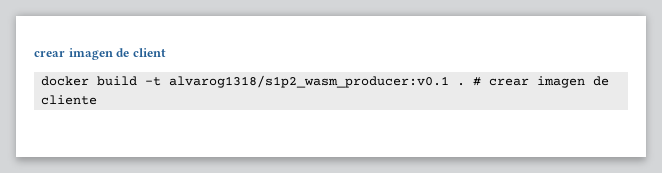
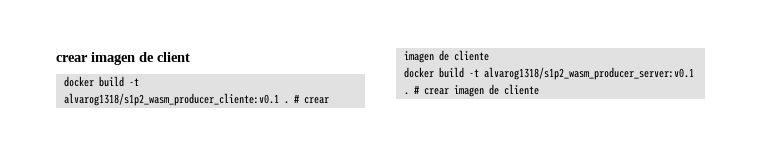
[168,75,609,88] [40,95,97,105] alvarog1318/s1p2_wasm_producer:v0.1 . # crear imagen de cliente -> [63,93,329,106] [403,50,489,63] [403,67,694,80] [403,84,539,97] alvarog1318/s1p2_wasm_producer_cliente:v0.1 . # crear imagen de cliente // docker build -t alvarog1318/s1p2_wasm_producer_server:v0.1 . # crear imagen de cliente

